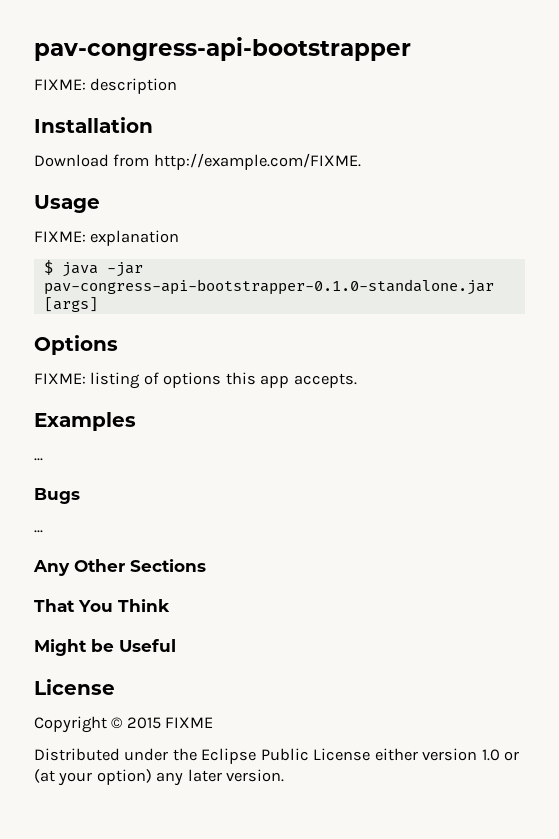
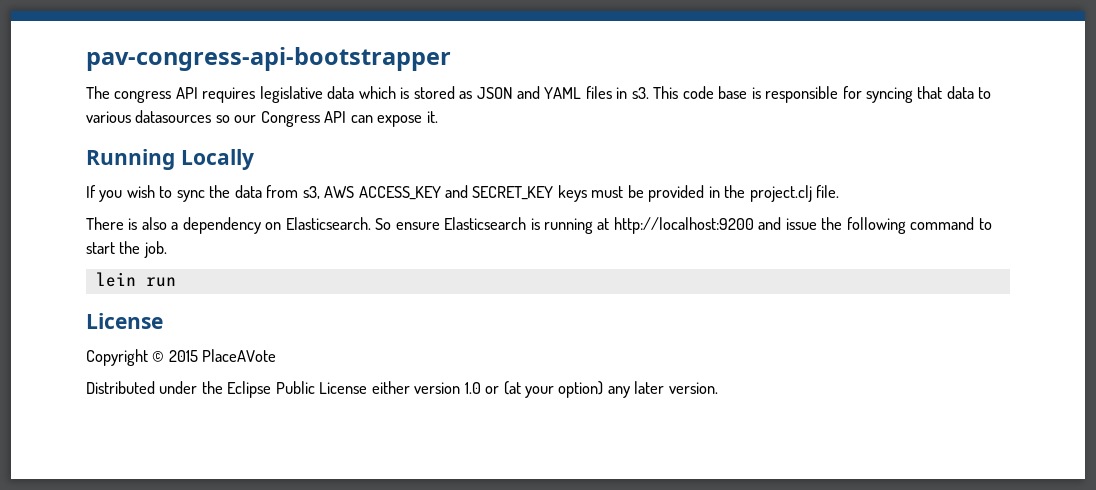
[34,78,178,94] [34,117,153,133] [34,153,361,170] [34,195,100,213] [34,230,180,246] [43,260,143,277] [43,279,494,295] [43,297,98,312] [34,335,118,355] [34,372,357,389] [34,412,136,431] [34,458,43,461] [34,488,80,504] [34,530,43,533] [33,559,206,576] [34,599,170,612] [34,639,176,656] FIXME: description // Installation // Download from http://example.com/FIXME. // Usage // FIXME: explanation // $ java -jar pav-congress-api-bootstrapper-0.1.0-standalone.jar [args] // Options // FIXME: listing of options this app accepts. // Examples // ... // Bugs // ... // Any Other Sections // That You Think // Might be Useful -> [86,86,992,103] [86,110,438,127] [86,149,254,170] [86,185,840,202] [86,217,992,234] [86,241,167,258] [95,272,176,287] The congress API requires legislative data which is stored as JSON and YAML files in s3. This code base is responsible for syncing that data to various datasources so our Congress API can expose it. // Running Locally // If you wish to sync the data from s3, AWS ACCESS_KEY and SECRET_KEY keys must be provided in the project.clj file. // There is also a dependency on Elasticsearch. So ensure Elasticsearch is running at http://localhost:9200 and issue the following command to start the job. // lein run
[165,717,214,728] FIXME -> [202,349,277,362] PlaceAVote

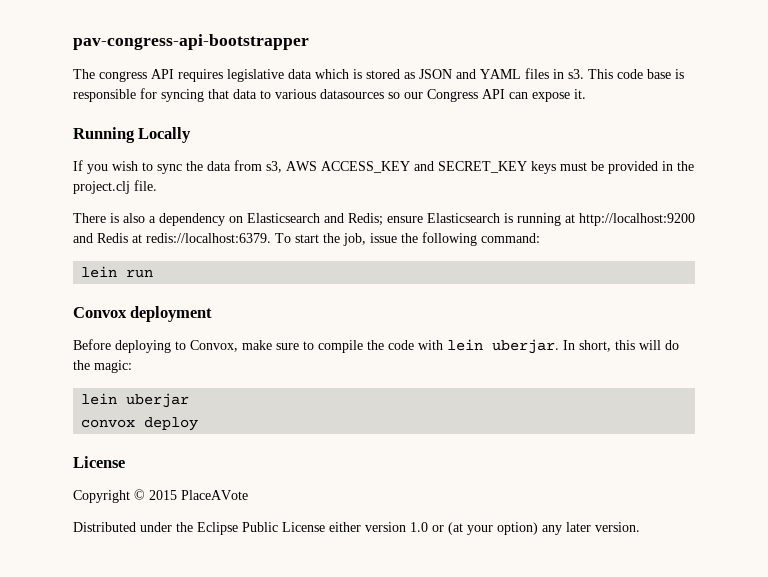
[285,217,392,230] Elasticsearch. So -> [247,213,383,226] Elasticsearch and Redis;
[785,217,992,234] [86,241,167,258] [95,272,176,287] issue the following command to start the job. // lein run -> [97,232,540,246] [81,266,154,278] [73,306,213,322] [73,339,679,354] [73,360,132,373] [81,393,190,408] [81,417,199,431] Redis at redis://localhost:6379. To start the job, issue the following command: // lein run // Convox deployment // Before deploying to Convox, make sure to compile the code with lein uberjar. In short, this will do the magic: // lein uberjar // convox deploy

